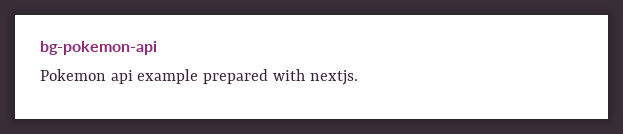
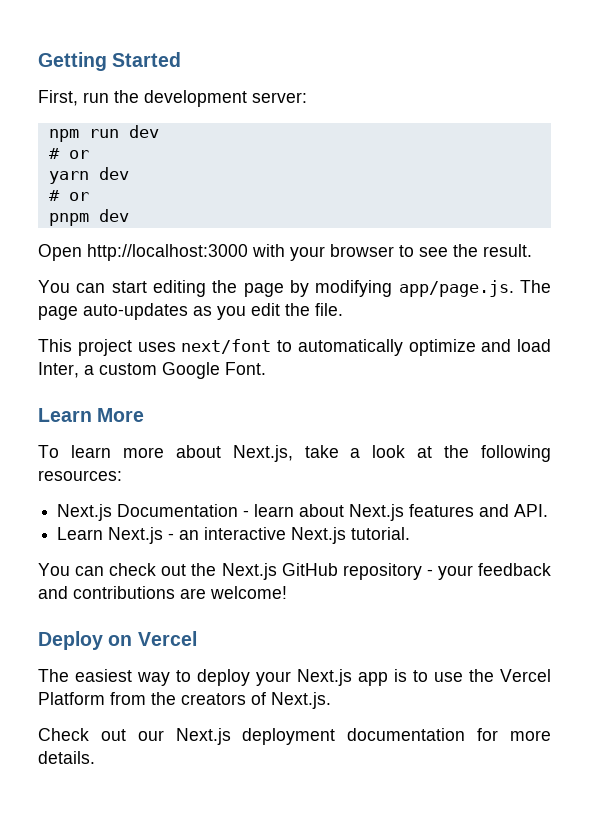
[40,41,157,55] [40,69,358,85] bg-pokemon-api // Pokemon api example prepared with nextjs. -> [38,52,182,71] [38,90,307,107] [48,125,159,142] [48,148,89,159] [48,167,129,184] [48,190,89,201] [48,209,129,226] [38,244,532,261] [38,280,551,297] [38,303,343,320] [38,339,551,356] [38,362,266,379] [38,408,145,422] [38,445,551,462] [38,470,122,481] [57,504,549,521] [57,527,411,544] [38,563,551,580] [38,586,287,599] [38,631,197,650] [38,669,551,686] [38,692,331,709] [38,728,551,745] [38,751,95,764] Getting Started // First, run the development server: // npm run dev // # or // yarn dev // # or // pnpm dev // Open http://localhost:3000 with your browser to see the result. // You can start editing the page by modifying app/page.js. The page auto-updates as you edit the file. // This project uses next/font to automatically optimize and load Inter, a custom Google Font. // Learn More // To learn more about Next.js, take a look at the following resources: // Next.js Documentation - learn about Next.js features and API. // Learn Next.js - an interactive Next.js tutorial. // You can check out the Next.js GitHub repository - your feedback and contributions are welcome! // Deploy on Vercel // The easiest way to deploy your Next.js app is to use the Vercel Platform from the creators of Next.js. // Check out our Next.js deployment documentation for more details.

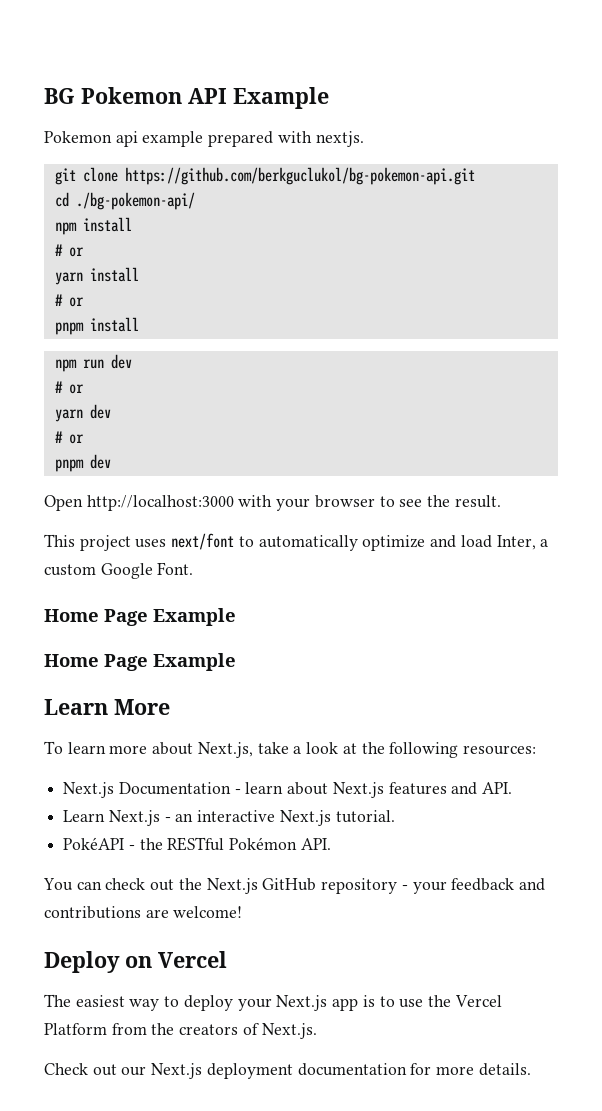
[38,52,182,71] [38,90,307,107] Getting Started // First, run the development server: -> [44,87,329,109] [44,131,364,147] [54,167,475,185] [54,192,195,210] [54,217,132,235] [54,244,84,257] [54,267,139,285] [54,294,84,307] [54,317,139,335] BG Pokemon API Example // Pokemon api example prepared with nextjs. // git clone https://github.com/berkguclukol/bg-pokemon-api.git // cd ./bg-pokemon-api/ // npm install // # or // yarn install // # or // pnpm install
[38,280,551,297] [38,303,343,320] // You can start editing the page by modifying app/page.js. The page auto-updates as you edit the file. -> (501, 501) none
(266, 368) none -> [44,608,236,626] [44,653,236,671] // Home Page Example // Home Page Example
(411, 533) none -> [63,837,331,851] // PokéAPI - the RESTful Pokémon API.

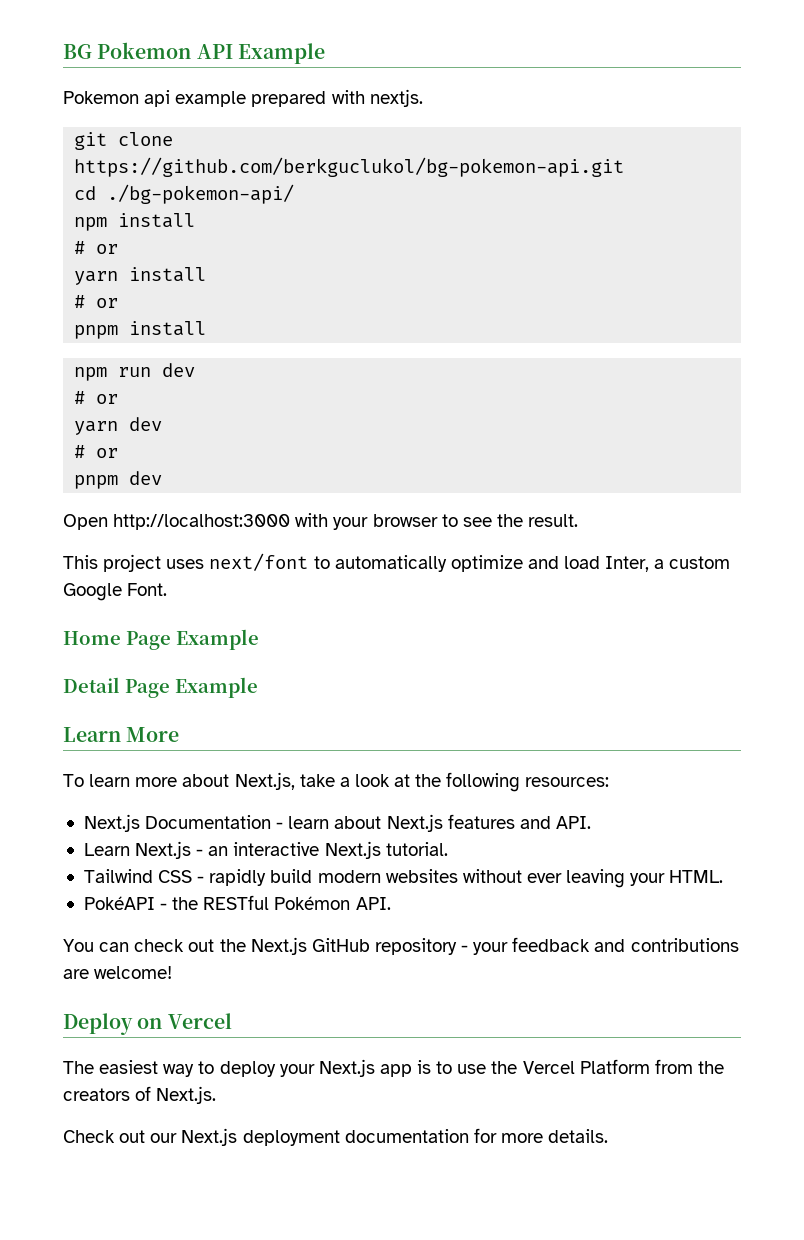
[44,654,99,667] Home -> [63,677,120,693] Detail
(395, 816) none -> [83,869,724,888] // Tailwind CSS - rapidly build modern websites without ever leaving your HTML.

